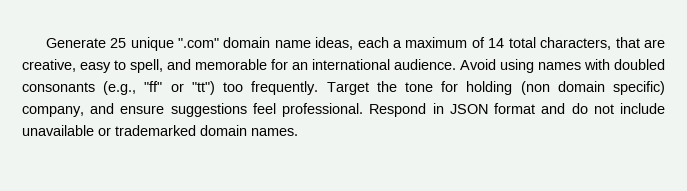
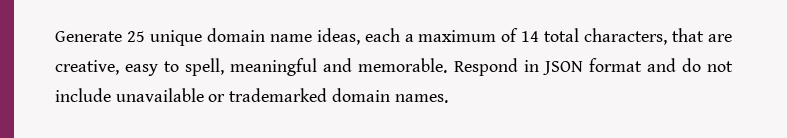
[177,38,219,48] ".com" -> (202, 38) none
[167,59,665,73] [22,81,665,95] [22,103,364,117] and memorable for an international audience. Avoid using names with doubled consonants (e.g., "ff" or "tt") too frequently. Target the tone for holding (non domain specific) company, and ensure suggestions feel professional. -> [230,58,448,76] meaningful and memorable.

